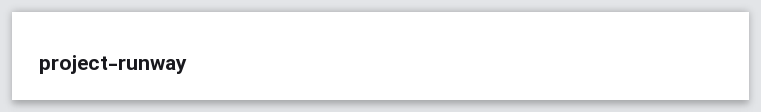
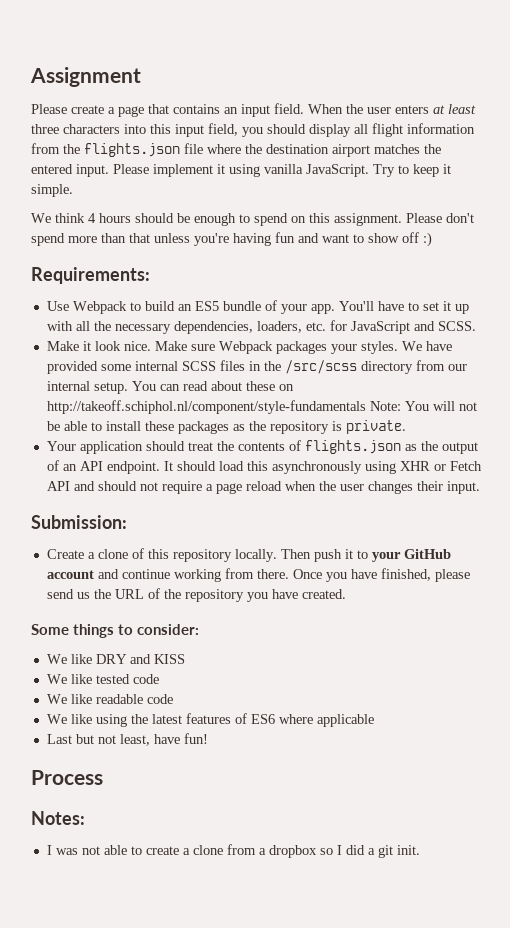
[39,55,187,74] project-runway -> [30,67,141,87] [31,103,476,117] [31,123,475,137] [31,143,441,157] [31,164,451,177] [31,184,73,197] [31,213,474,226] [31,232,432,247] [31,267,150,284] [46,300,469,314] [46,320,476,334] [46,341,452,354] [46,360,467,374] [46,381,294,394] [46,400,477,414] [46,420,406,434] [46,440,478,454] [46,460,482,474] [46,481,480,494] [31,515,127,529] [46,548,451,562] [46,568,470,582] [46,588,346,602] [31,624,200,638] [46,654,185,664] [46,674,159,684] [46,694,173,704] [46,713,374,727] [46,733,208,746] [31,770,103,785] [31,811,85,825] [46,844,420,858] Assignment // Please create a page that contains an input field. When the user enters at least three characters into this input field, you should display all flight information from the flights.json file where the destination airport matches the entered input. Please implement it using vanilla JavaScript. Try to keep it simple. // We think 4 hours should be enough to spend on this assignment. Please don't spend more than that unless you're having fun and want to show off :) // Requirements: // Use Webpack to build an ES5 bundle of your app. You'll have to set it up with all the necessary dependencies, loaders, etc. for JavaScript and SCSS. // Make it look nice. Make sure Webpack packages your styles. We have provided some internal SCSS files in the /src/scss directory from our internal setup. You can read about these on http://takeoff.schiphol.nl/component/style-fundamentals Note: You will not be able to install these packages as the repository is private. // Your application should treat the contents of flights.json as the output of an API endpoint. It should load this asynchronously using XHR or Fetch API and should not require a page reload when the user changes their input. // Submission: // Create a clone of this repository locally. Then push it to your GitHub account and continue working from there. Once you have finished, please send us the URL of the repository you have created. // Some things to consider: // We like DRY and KISS // We like tested code // We like readable code // We like using the latest features of ES6 where applicable // Last but not least, have fun! // Process // Notes: // I was not able to create a clone from a dropbox so I did a git init.

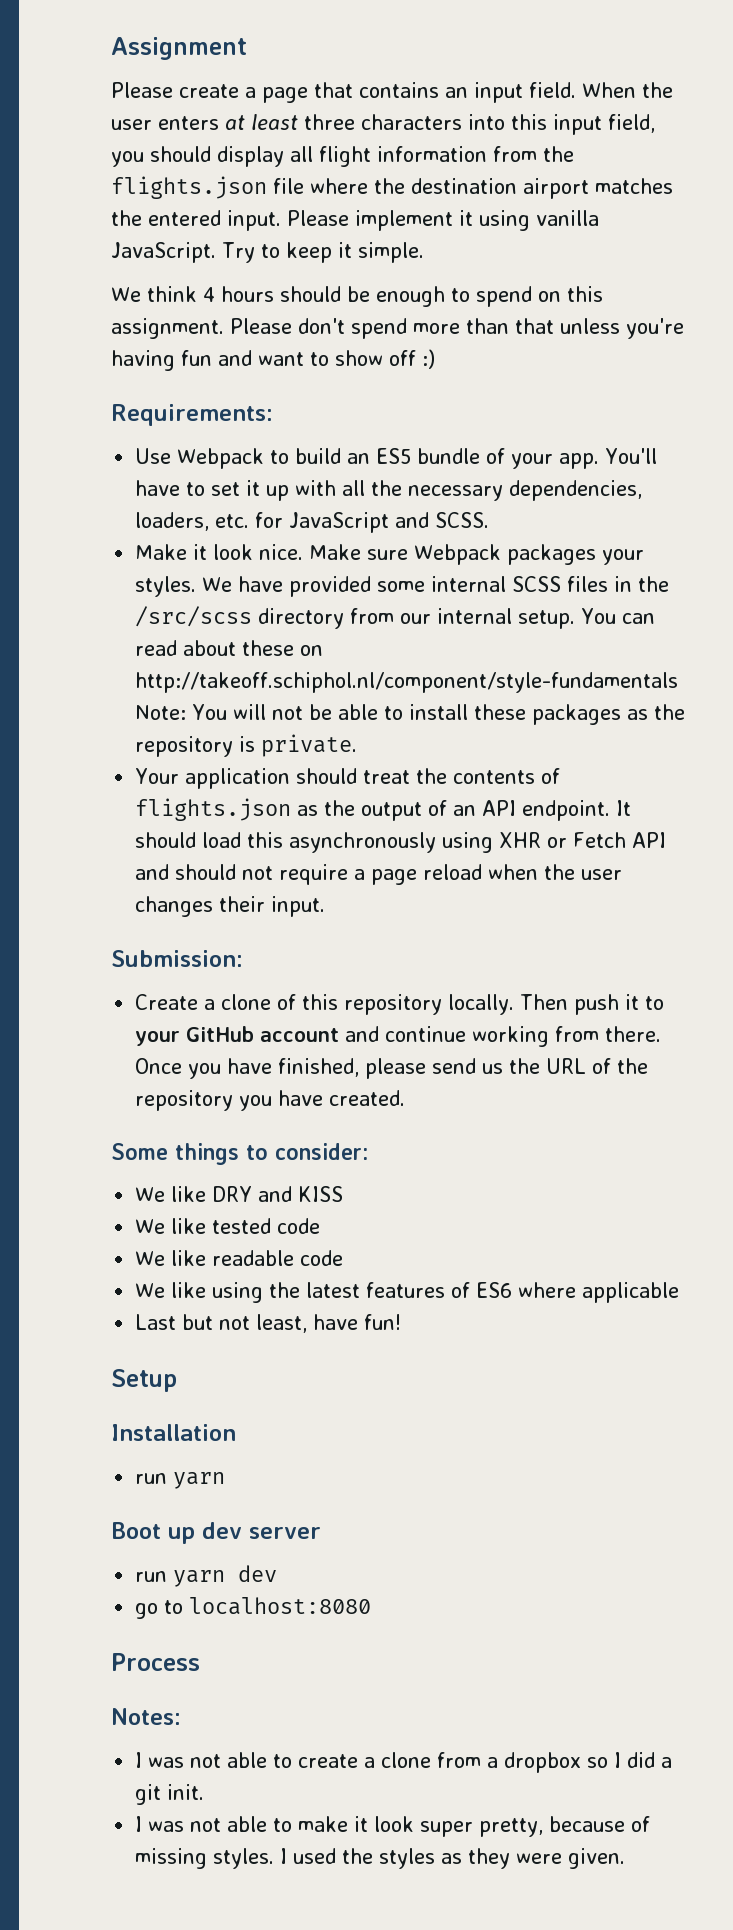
(208, 738) none -> [111,1369,177,1392] [111,1424,236,1441] [135,1472,226,1489] [111,1522,321,1544] [135,1565,278,1587] [135,1597,372,1619] // Setup // Installation // run yarn // Boot up dev server // run yarn dev // go to localhost:8080
(420, 850) none -> [135,1816,651,1837] [135,1848,626,1869] // I was not able to make it look super pretty, because of missing styles. I used the styles as they were given.

